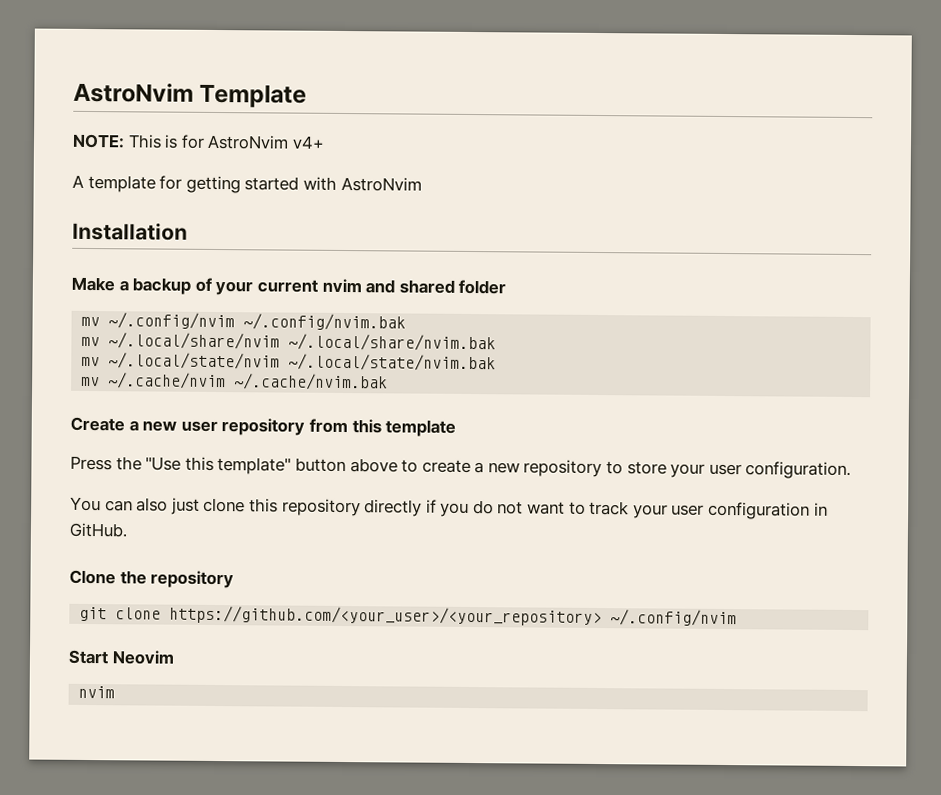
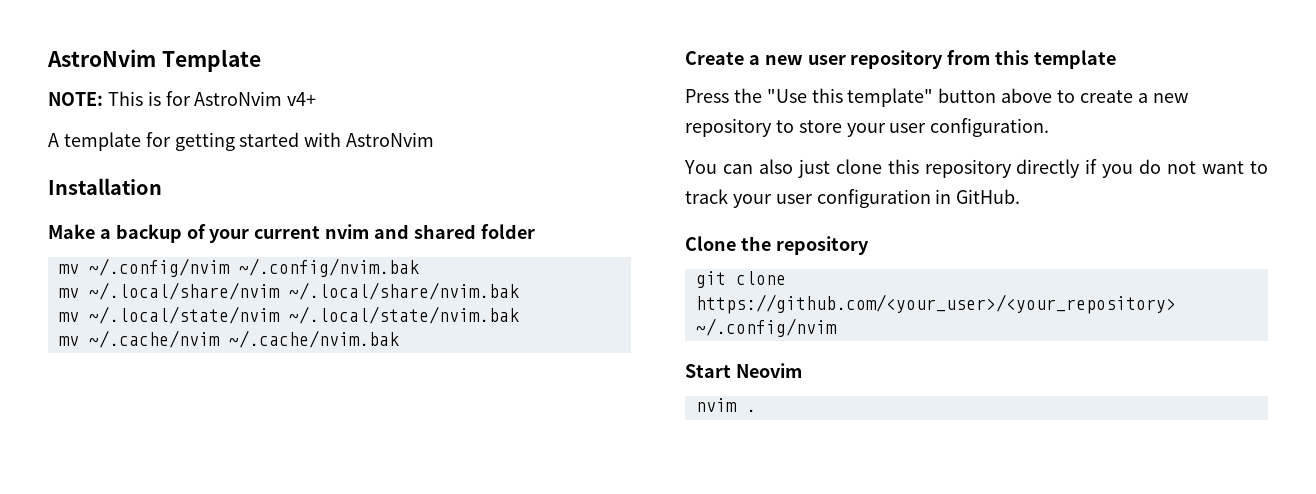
(116, 692) none -> [745,409,756,412] .

